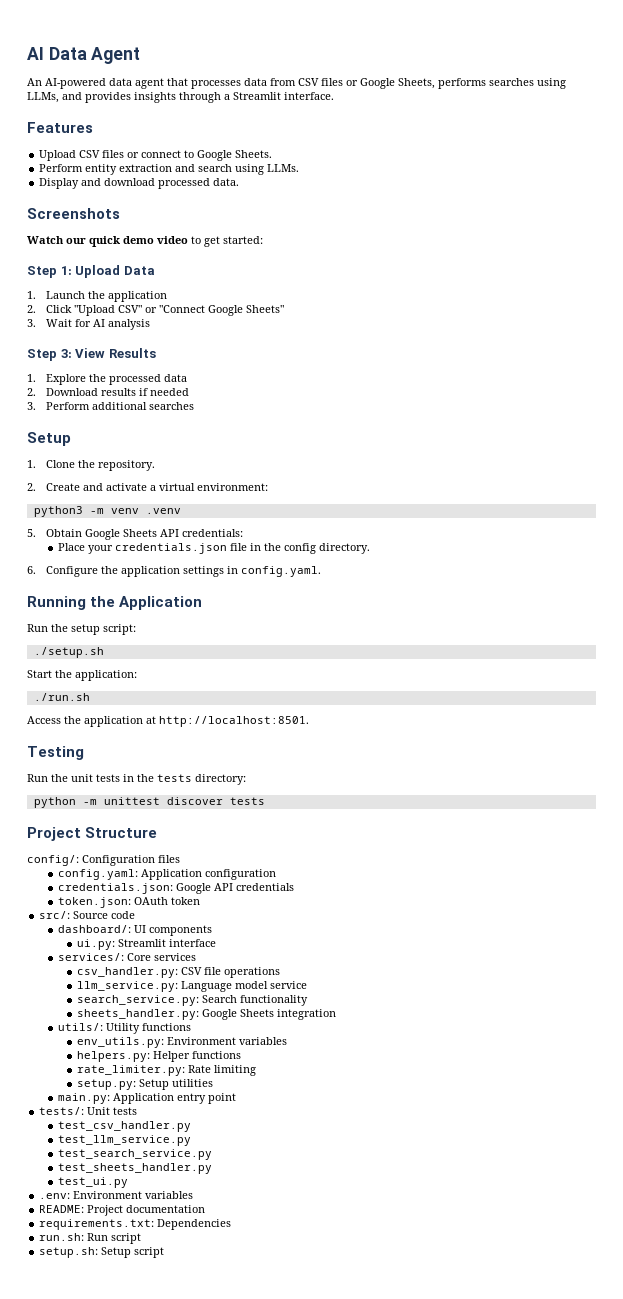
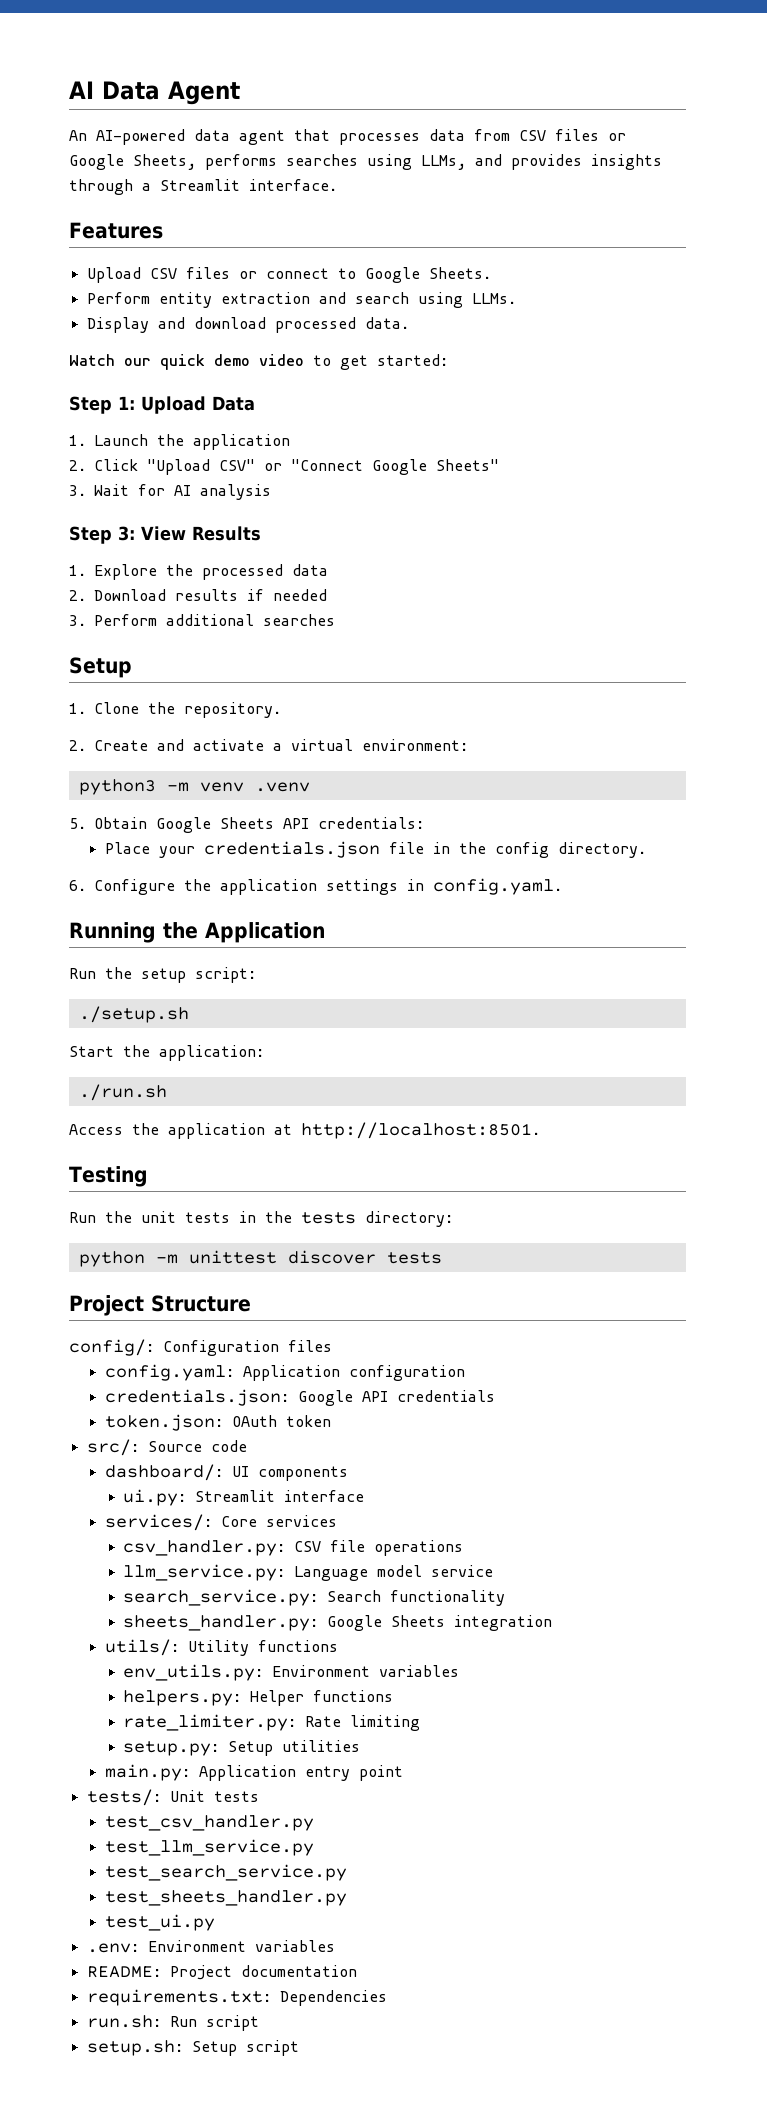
[27,208,120,219] // Screenshots -> (409, 323) none

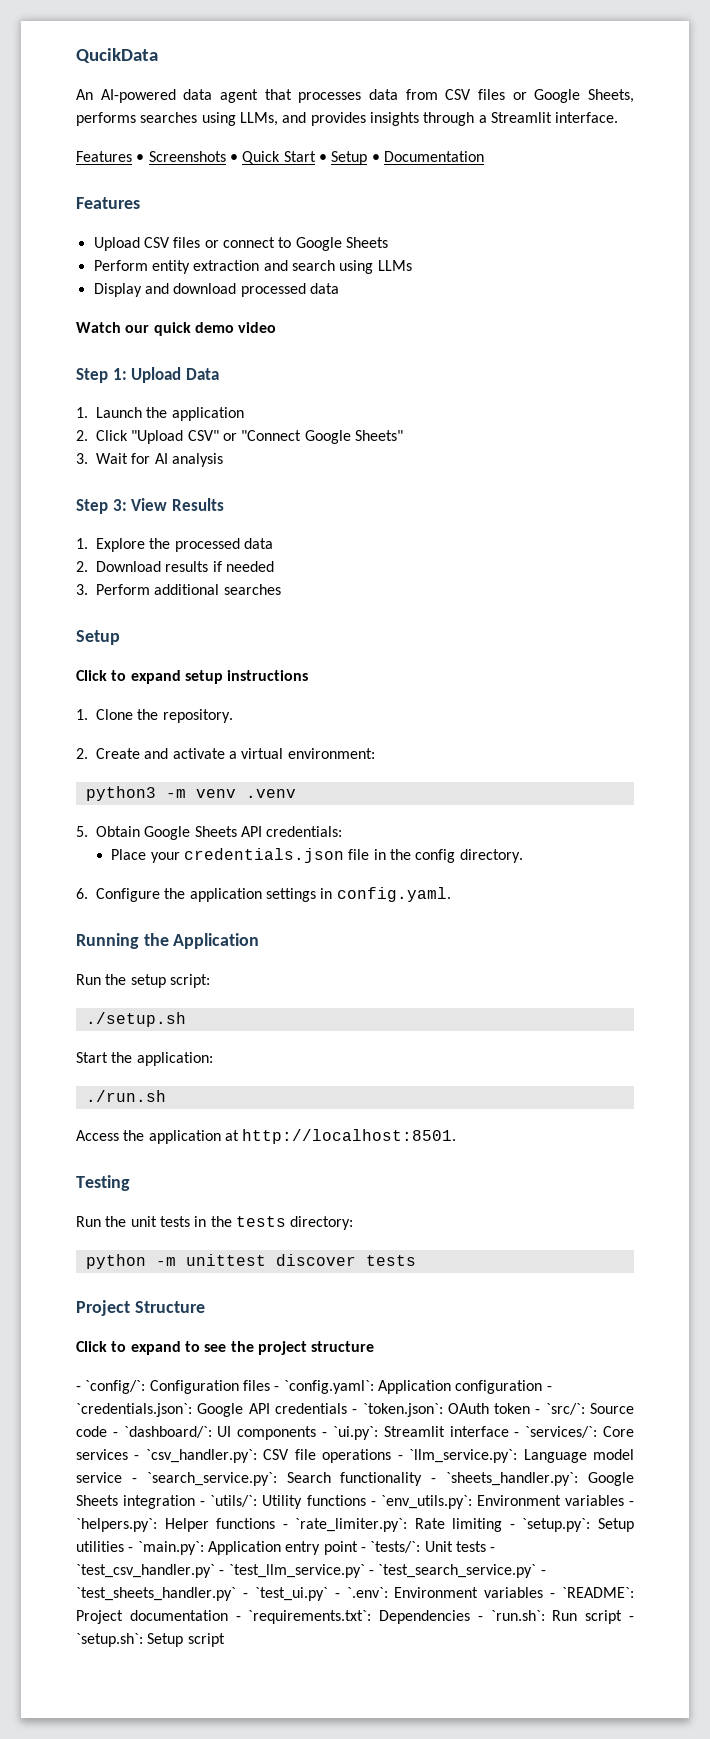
[69,81,240,105] AI Data Agent -> [76,48,158,63] QucikData
(337, 185) none -> [76,151,484,165] // Features • Screenshots • Quick Start • Setup • Documentation
[428,267,491,279] Sheets. -> [345,237,388,248] Sheets
[471,293,516,304] LLMs. -> [377,260,412,271] LLMs
[364,317,409,329] data. -> [309,283,339,294] data
[313,354,448,370] to get started: -> (277, 327) none
(132, 667) none -> [76,670,309,684] // Click to expand setup instructions
[69,1339,154,1356] config/: -> [76,1341,375,1355] [76,1380,146,1394] Click to expand to see the project structure // - `config/`:
[104,1364,234,1381] // config.yaml: -> [274,1380,374,1394] - `config.yaml`:
[104,1389,289,1406] // credentials.json: -> [546,1386,552,1391] [76,1403,192,1417] - `credentials.json`:
[104,1414,223,1431] // token.json: -> [352,1403,443,1417] - `token.json`:
[86,1439,139,1456] // src/: -> [535,1403,585,1415] - `src/`:
[104,1464,223,1481] // dashboard/: -> [112,1426,212,1438] - `dashboard/`:
[123,1489,187,1506] // ui.py: -> [322,1426,378,1440] - `ui.py`:
[104,1514,212,1531] // services/: -> [514,1426,598,1438] - `services/`:
[123,1540,286,1556] // csv_handler.py: -> [134,1449,257,1463] - `csv_handler.py`:
[123,1564,286,1581] // llm_service.py: -> [397,1449,518,1463] - `llm_service.py`:
[123,1589,319,1606] // search_service.py: -> [131,1472,277,1486] - `search_service.py`:
[123,1615,319,1631] // sheets_handler.py: -> [431,1472,579,1486] - `sheets_handler.py`:
[104,1639,179,1656] // utils/: -> [200,1495,258,1507] - `utils/`:
[123,1664,460,1681] [123,1690,242,1706] // env_utils.py: Environment variables // helpers.py: -> [370,1495,635,1509] [76,1518,157,1532] - `env_utils.py`: Environment variables - `helpers.py`:
[123,1714,297,1731] // rate_limiter.py: -> [282,1518,408,1532] - `rate_limiter.py`:
[123,1741,220,1756] // setup.py: -> [509,1518,591,1532] - `setup.py`:
[104,1764,190,1781] // main.py: -> [128,1541,204,1555] - `main.py`:
[86,1789,161,1806] // tests/: -> [360,1541,421,1553] - `tests/`:
[104,1815,314,1831] [104,1839,314,1856] [104,1864,347,1881] [104,1890,347,1906] [104,1914,215,1931] [86,1940,335,1953] [86,1966,161,1978] // test_csv_handler.py // test_llm_service.py // test_search_service.py // test_sheets_handler.py // test_ui.py // .env: Environment variables // README: -> [490,1547,496,1552] [76,1564,546,1578] [76,1587,634,1601] - `test_csv_handler.py` - `test_llm_service.py` - `test_search_service.py` - `test_sheets_handler.py` - `test_ui.py` - `.env`: Environment variables - `README`:
[86,1989,271,2006] // requirements.txt: -> [235,1610,372,1624] - `requirements.txt`:
[86,2015,161,2028] // run.sh: -> [477,1610,545,1621] - `run.sh`:
[86,2040,183,2056] // setup.sh: -> [629,1616,634,1621] [76,1633,143,1647] - `setup.sh`:

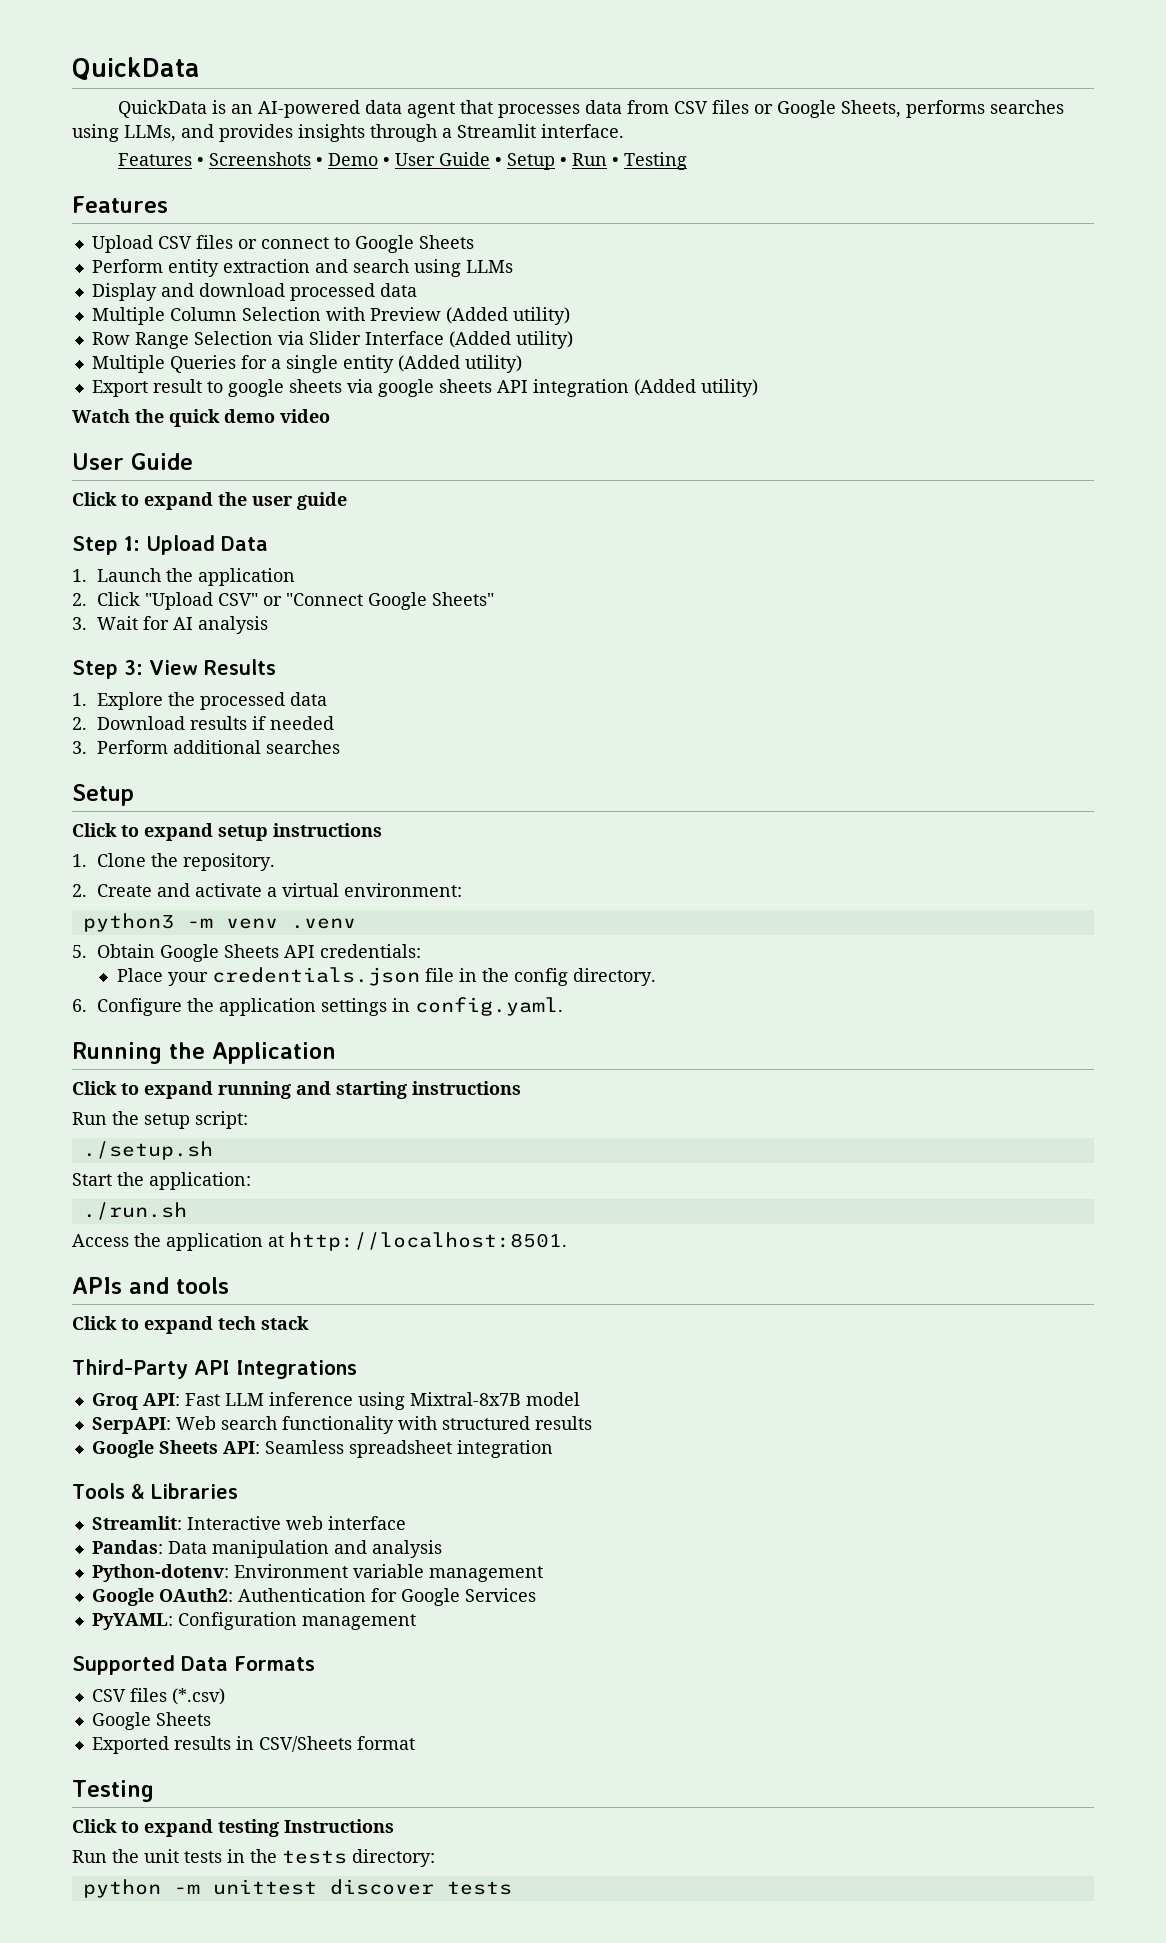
[76,48,158,63] [76,89,93,100] QucikData // An -> [72,57,200,81] [117,100,253,118] QuickData // QuickData is an
[242,151,484,165] Quick Start • Setup • Documentation -> [327,152,687,170] Demo • User Guide • Setup • Run • Testing
(339, 288) none -> [91,307,570,325] [91,331,573,349] [91,355,522,373] [91,379,758,397] // Multiple Column Selection with Preview (Added utility) // Row Range Selection via Slider Interface (Added utility) // Multiple Queries for a single entity (Added utility) // Export result to google sheets via google sheets API integration (Added utility)
[125,325,150,333] our -> [135,409,164,423] the
(277, 327) none -> [72,453,193,470] [72,492,347,510] // User Guide // Click to expand the user guide
(260, 941) none -> [72,1081,521,1099] // Click to expand running and starting instructions
[76,1175,130,1191] Testing -> [72,1277,229,1294] [72,1316,309,1334] [72,1359,357,1379] [91,1392,580,1410] [91,1416,592,1434] [91,1440,553,1458] [72,1483,238,1499] [91,1516,406,1530] [91,1540,442,1558] [91,1564,543,1582] [91,1588,536,1606] [91,1612,416,1630] [72,1655,315,1675] [91,1688,225,1705] [91,1712,211,1730] [91,1736,415,1754] [72,1780,154,1802] [72,1819,394,1837] APIs and tools // Click to expand tech stack // Third-Party API Integrations // Groq API: Fast LLM inference using Mixtral-8x7B model // SerpAPI: Web search functionality with structured results // Google Sheets API: Seamless spreadsheet integration // Tools & Libraries // Streamlit: Interactive web interface // Pandas: Data manipulation and analysis // Python-dotenv: Environment variable management // Google OAuth2: Authentication for Google Services // PyYAML: Configuration management // Supported Data Formats // CSV files (*.csv) // Google Sheets // Exported results in CSV/Sheets format // Testing // Click to expand testing Instructions
[76,1300,205,1316] [76,1341,375,1355] [76,1380,552,1394] [76,1403,634,1417] [76,1426,634,1440] [76,1449,635,1463] [76,1472,634,1486] [76,1495,635,1509] [76,1518,634,1532] [76,1541,496,1555] [76,1564,546,1578] [76,1587,634,1601] [76,1610,634,1624] [76,1633,225,1647] // Project Structure // Click to expand to see the project structure // - `config/`: Configuration files - `config.yaml`: Application configuration - `credentials.json`: Google API credentials - `token.json`: OAuth token - `src/`: Source code - `dashboard/`: UI components - `ui.py`: Streamlit interface - `services/`: Core services - `csv_handler.py`: CSV file operations - `llm_service.py`: Language model service - `search_service.py`: Search functionality - `sheets_handler.py`: Google Sheets integration - `utils/`: Utility functions - `env_utils.py`: Environment variables - `helpers.py`: Helper functions - `rate_limiter.py`: Rate limiting - `setup.py`: Setup utilities - `main.py`: Application entry point - `tests/`: Unit tests - `test_csv_handler.py` - `test_llm_service.py` - `test_search_service.py` - `test_sheets_handler.py` - `test_ui.py` - `.env`: Environment variables - `README`: Project documentation - `requirements.txt`: Dependencies - `run.sh`: Run script - `setup.sh`: Setup script -> (512, 1888) none

